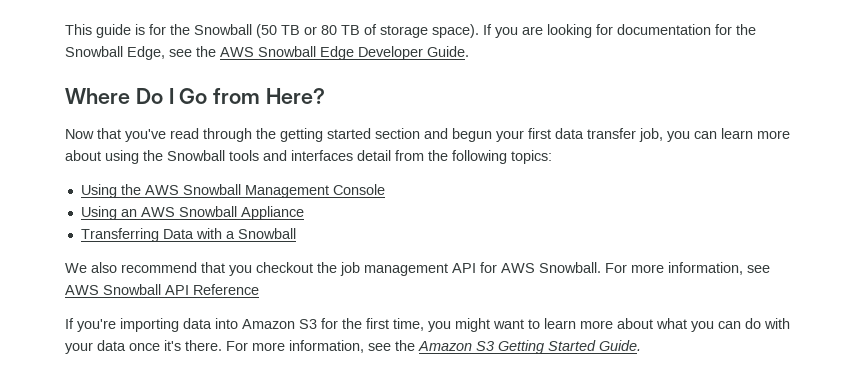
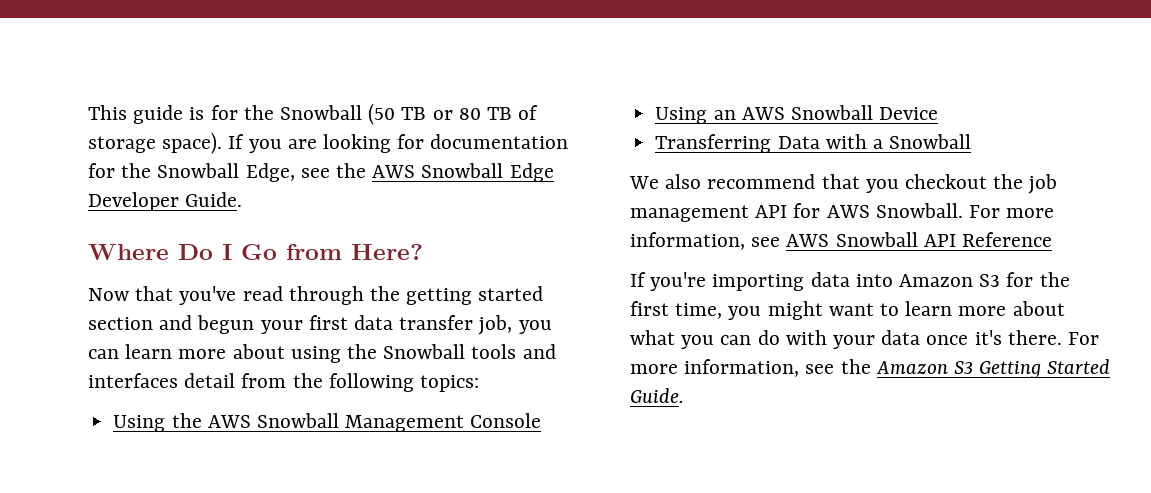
[240,206,304,220] Appliance -> [879,107,939,120] Device

